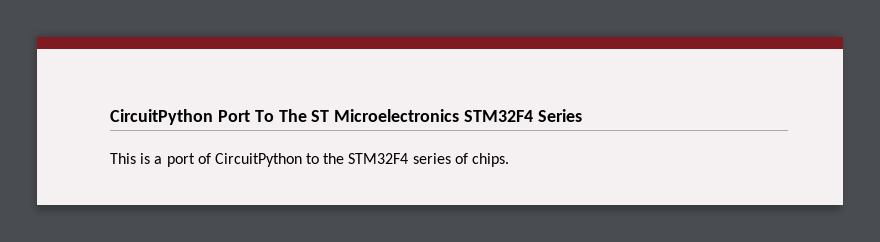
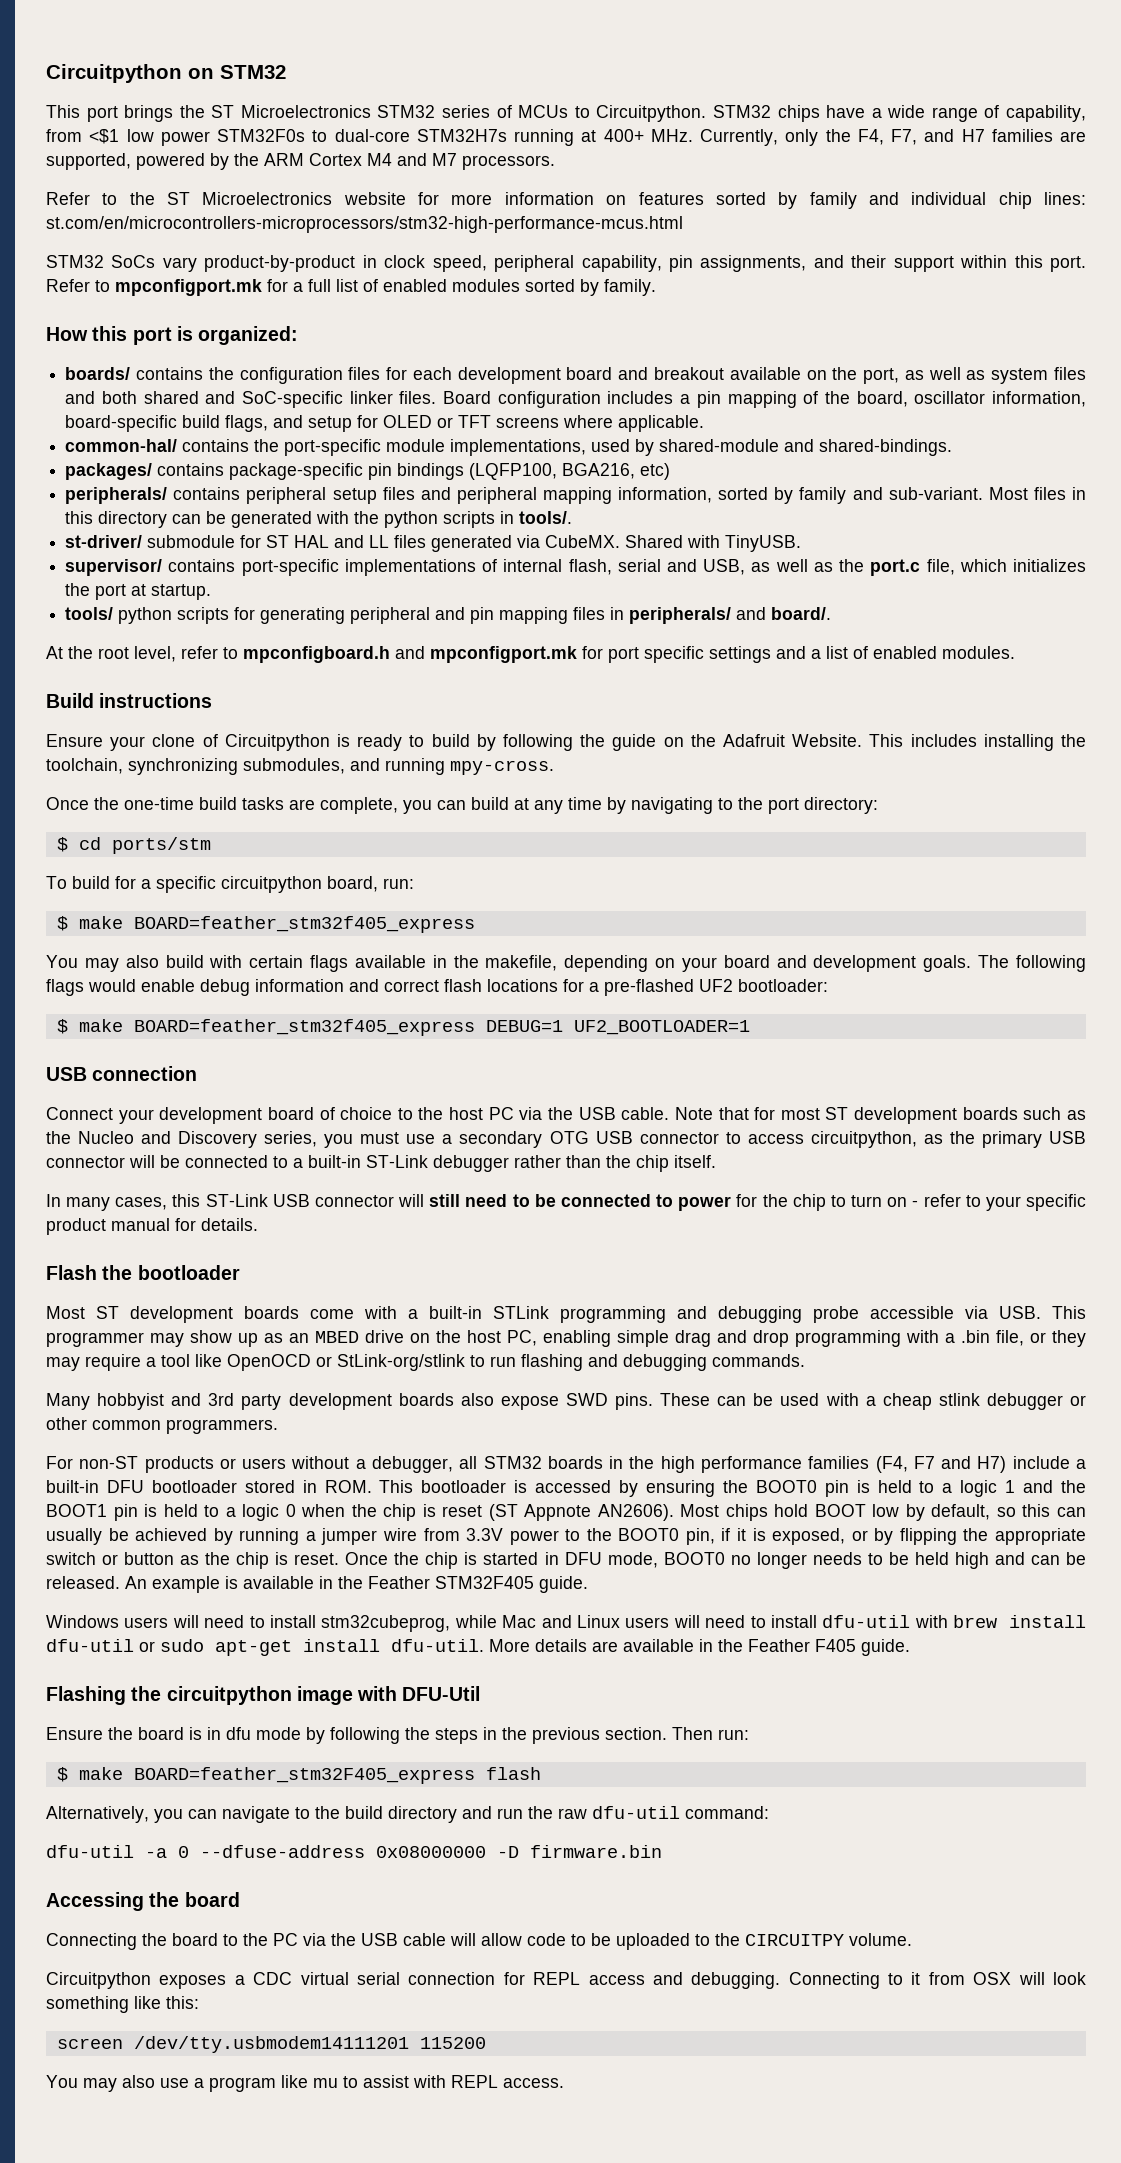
[110,109,583,125] [110,153,510,167] CircuitPython Port To The ST Microelectronics STM32F4 Series // This is a port of CircuitPython to the STM32F4 series of chips. -> [46,64,286,83] [46,105,1086,122] [46,129,1086,146] [46,153,555,170] [46,192,1087,209] [46,216,683,233] [46,255,1086,272] [46,279,656,296] [46,326,299,345] [65,367,1086,384] [65,391,1087,408] [65,415,705,432] [65,439,953,456] [65,463,671,480] [65,487,1086,504] [65,511,573,528] [65,535,802,552] [65,559,1087,576] [65,583,212,600] [65,607,832,624] [46,646,1015,663] [46,693,213,708] [46,734,1087,751] [46,758,554,775] [46,797,878,814] [56,837,211,854] [46,876,414,893] [56,916,475,933] [46,955,1087,972] [46,979,828,996] [56,1019,750,1036] [46,1066,198,1081] [46,1107,1086,1124] [46,1131,1086,1148] [46,1155,716,1172] [46,1194,1086,1211] [46,1218,258,1235] [46,1265,240,1280] [46,1306,1086,1323] [46,1330,1086,1347] [46,1354,805,1371] [46,1393,1087,1410] [46,1417,278,1434] [46,1456,1087,1473] [46,1480,1086,1497] [46,1504,1086,1521] [46,1528,1087,1545] [46,1552,1087,1569] [46,1576,588,1593] [46,1615,1086,1632] [46,1639,910,1656] [46,1686,481,1705] [46,1727,749,1744] [56,1767,541,1784] [46,1806,769,1823] [46,1845,662,1858] [46,1892,240,1911] [46,1933,912,1950] [46,1972,1087,1989] [46,1996,199,2013] [56,2036,486,2053] [46,2075,564,2092] Circuitpython on STM32 // This port brings the ST Microelectronics STM32 series of MCUs to Circuitpython. STM32 chips have a wide range of capability, from <$1 low power STM32F0s to dual-core STM32H7s running at 400+ MHz. Currently, only the F4, F7, and H7 families are supported, powered by the ARM Cortex M4 and M7 processors. // Refer to the ST Microelectronics website for more information on features sorted by family and individual chip lines: st.com/en/microcontrollers-microprocessors/stm32-high-performance-mcus.html // STM32 SoCs vary product-by-product in clock speed, peripheral capability, pin assignments, and their support within this port. Refer to mpconfigport.mk for a full list of enabled modules sorted by family. // How this port is organized: // boards/ contains the configuration files for each development board and breakout available on the port, as well as system files and both shared and SoC-specific linker files. Board configuration includes a pin mapping of the board, oscillator information, board-specific build flags, and setup for OLED or TFT screens where applicable. // common-hal/ contains the port-specific module implementations, used by shared-module and shared-bindings. // packages/ contains package-specific pin bindings (LQFP100, BGA216, etc) // peripherals/ contains peripheral setup files and peripheral mapping information, sorted by family and sub-variant. Most files in this directory can be generated with the python scripts in tools/. // st-driver/ submodule for ST HAL and LL files generated via CubeMX. Shared with TinyUSB. // supervisor/ contains port-specific implementations of internal flash, serial and USB, as well as the port.c file, which initializes the port at startup. // tools/ python scripts for generating peripheral and pin mapping files in peripherals/ and board/. // At the root level, refer to mpconfigboard.h and mpconfigport.mk for port specific settings and a list of enabled modules. // Build instructions // Ensure your clone of Circuitpython is ready to build by following the guide on the Adafruit Website. This includes installing the toolchain, synchronizing submodules, and running mpy-cross. // Once the one-time build tasks are complete, you can build at any time by navigating to the port directory: // $ cd ports/stm // To build for a specific circuitpython board, run: // $ make BOARD=feather_stm32f405_express // You may also build with certain flags available in the makefile, depending on your board and development goals. The following flags would enable debug information and correct flash locations for a pre-flashed UF2 bootloader: // $ make BOARD=feather_stm32f405_express DEBUG=1 UF2_BOOTLOADER=1 // USB connection // Connect your development board of choice to the host PC via the USB cable. Note that for most ST development boards such as the Nucleo and Discovery series, you must use a secondary OTG USB connector to access circuitpython, as the primary USB connector will be connected to a built-in ST-Link debugger rather than the chip itself. // In many cases, this ST-Link USB connector will still need to be connected to power for the chip to turn on - refer to your specific product manual for details. // Flash the bootloader // Most ST development boards come with a built-in STLink programming and debugging probe accessible via USB. This programmer may show up as an MBED drive on the host PC, enabling simple drag and drop programming with a .bin file, or they may require a tool like OpenOCD or StLink-org/stlink to run flashing and debugging commands. // Many hobbyist and 3rd party development boards also expose SWD pins. These can be used with a cheap stlink debugger or other common programmers. // For non-ST products or users without a debugger, all STM32 boards in the high performance families (F4, F7 and H7) include a built-in DFU bootloader stored in ROM. This bootloader is accessed by ensuring the BOOT0 pin is held to a logic 1 and the BOOT1 pin is held to a logic 0 when the chip is reset (ST Appnote AN2606). Most chips hold BOOT low by default, so this can usually be achieved by running a jumper wire from 3.3V power to the BOOT0 pin, if it is exposed, or by flipping the appropriate switch or button as the chip is reset. Once the chip is started in DFU mode, BOOT0 no longer needs to be held high and can be released. An example is available in the Feather STM32F405 guide. // Windows users will need to install stm32cubeprog, while Mac and Linux users will need to install dfu-util with brew install dfu-util or sudo apt-get install dfu-util. More details are available in the Feather F405 guide. // Flashing the circuitpython image with DFU-Util // Ensure the board is in dfu mode by following the steps in the previous section. Then run: // $ make BOARD=feather_stm32F405_express flash // Alternatively, you can navigate to the build directory and run the raw dfu-util command: // dfu-util -a 0 --dfuse-address 0x08000000 -D firmware.bin // Accessing the board // Connecting the board to the PC via the USB cable will allow code to be uploaded to the CIRCUITPY volume. // Circuitpython exposes a CDC virtual serial connection for REPL access and debugging. Connecting to it from OSX will look something like this: // screen /dev/tty.usbmodem14111201 115200 // You may also use a program like mu to assist with REPL access.

